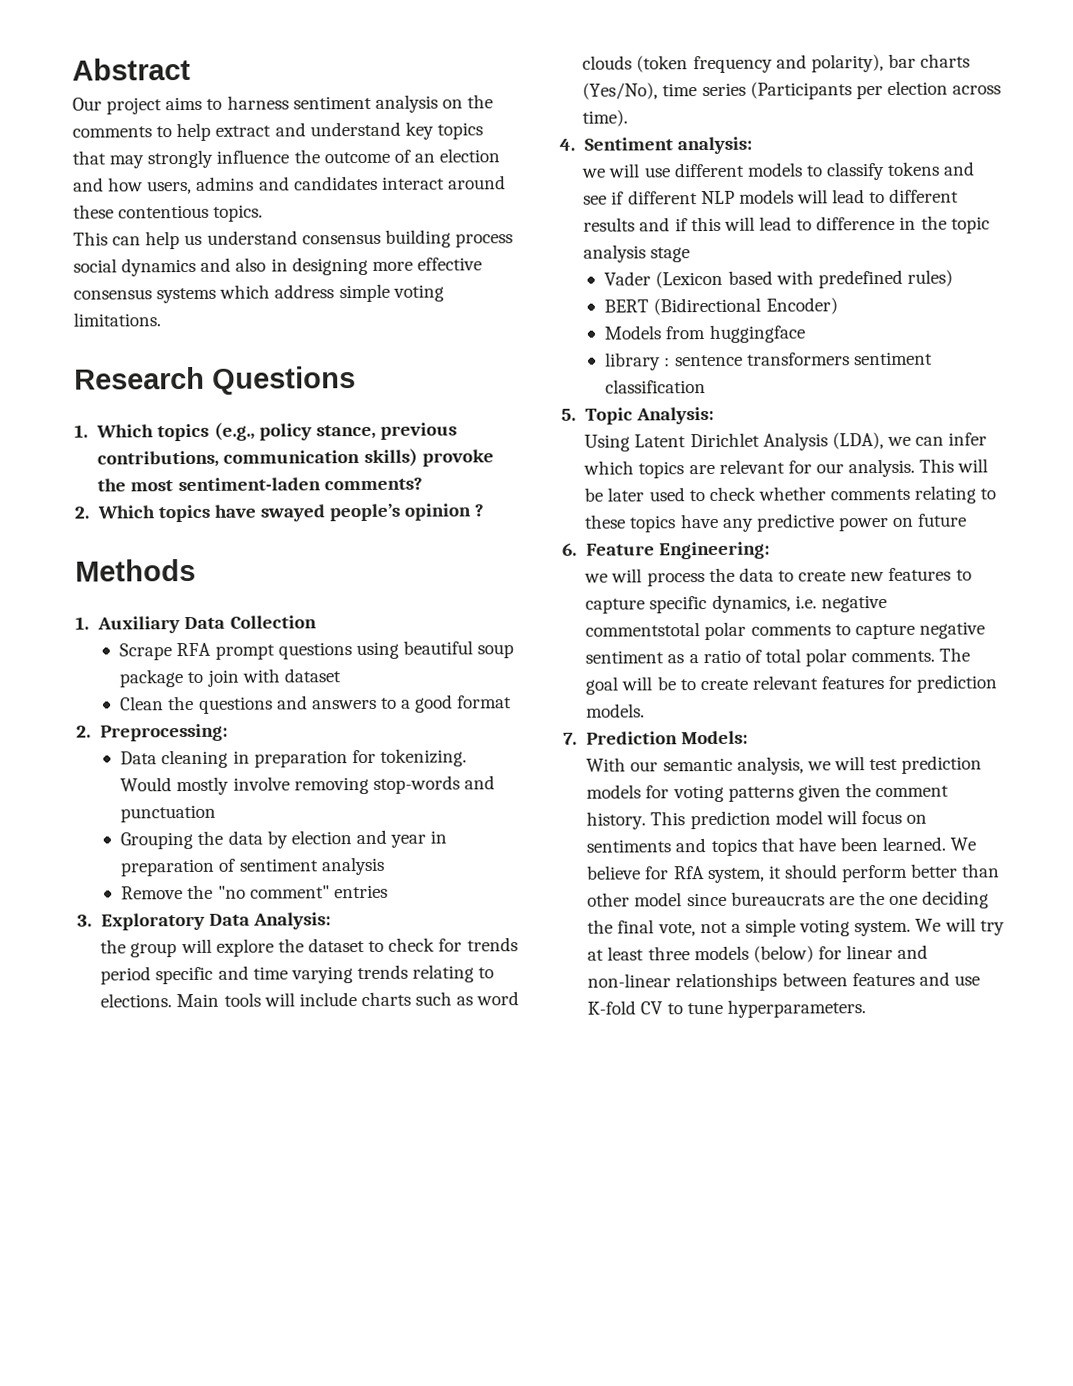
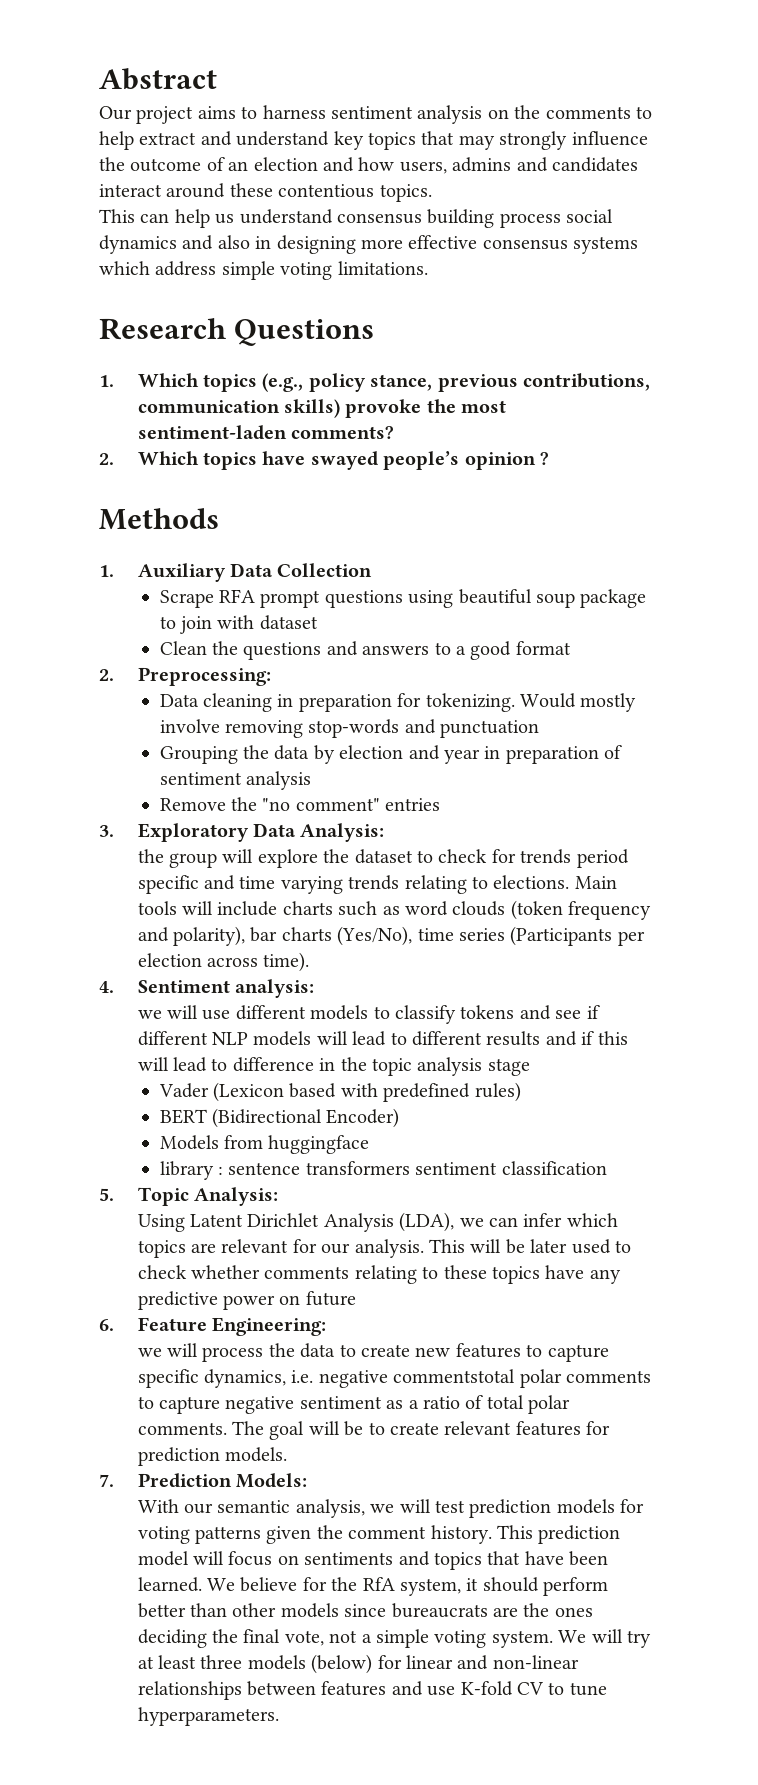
(670, 873) none -> [331,1577,358,1591] the
[634,892,683,907] model -> [280,1603,339,1618] models
[889,895,919,905] one -> [554,1607,593,1617] ones

